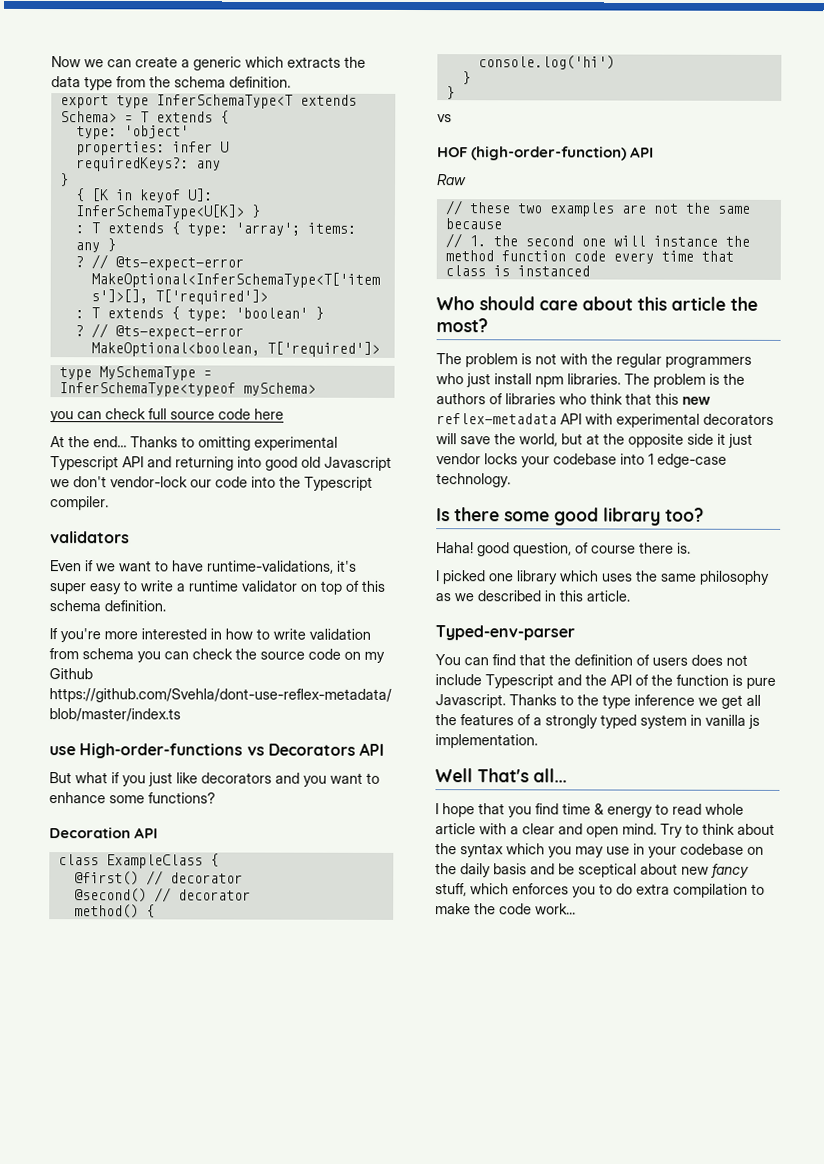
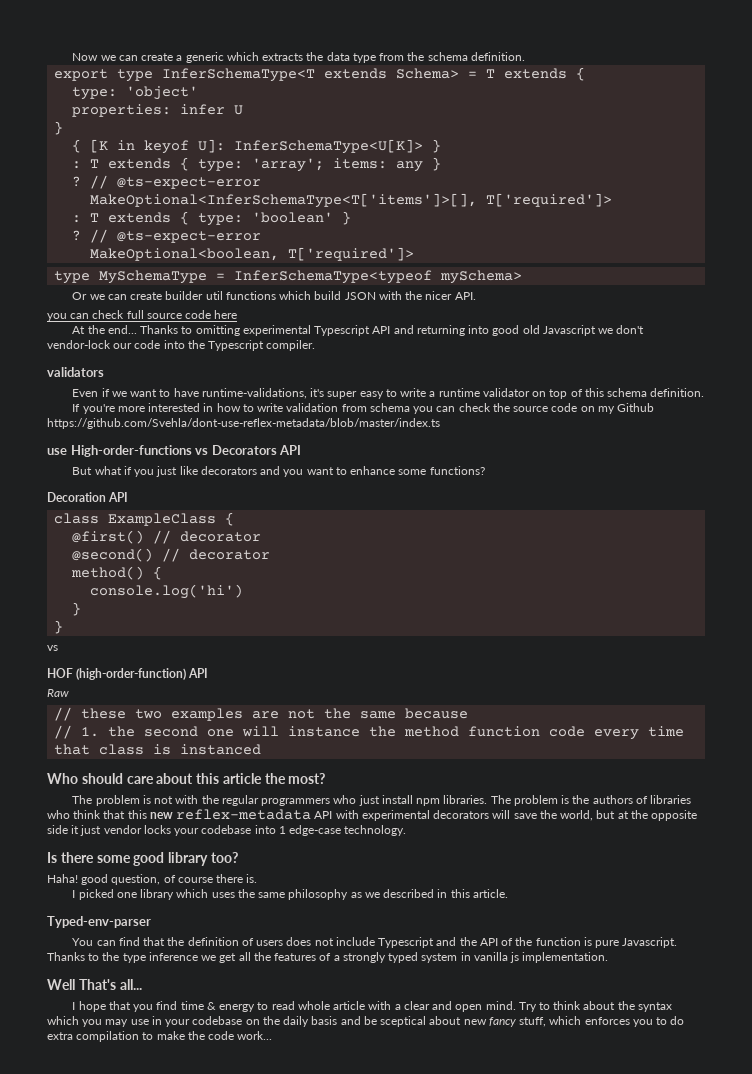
[75,157,221,172] // requiredKeys?: any -> (244, 110) none
(316, 389) none -> [72,291,476,300] // Or we can create builder util functions which build JSON with the nicer API.

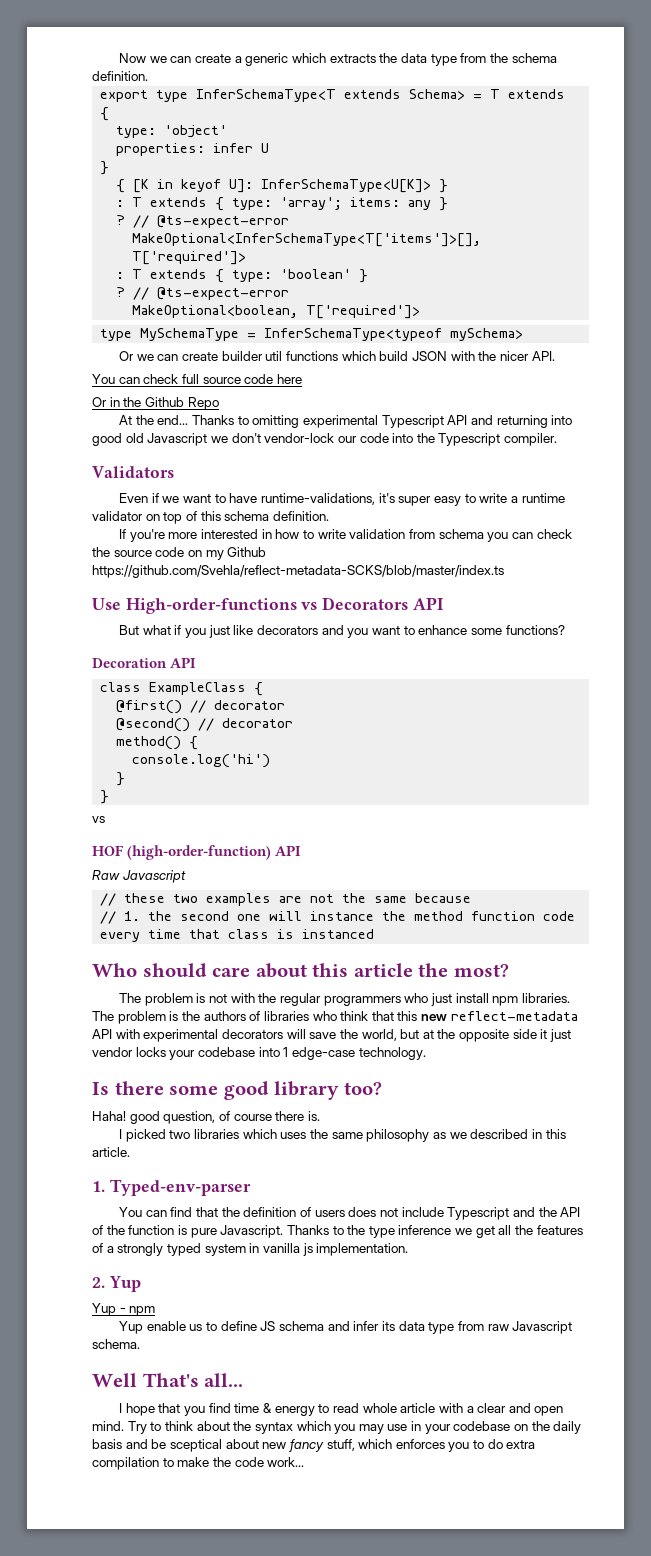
[47,313,67,321] you -> [92,374,115,384] You
(238, 314) none -> [92,397,219,410] // Or in the Github Repo
[47,367,104,377] validators -> [92,466,174,478] Validators
[47,418,440,429] [47,448,67,455] https://github.com/Svehla/dont-use-reflex-metadata/blob/master/index.ts // use -> [92,565,504,578] [92,598,121,610] https://github.com/Svehla/reflect-metadata-SCKS/blob/master/index.ts // Use
(69, 693) none -> [122,870,186,883] Javascript
[176,809,312,820] reflex-metadata -> [450,1011,578,1021] reflect-metadata
[116,889,175,900] one library -> [169,1129,240,1139] two libraries
(508, 893) none -> [92,1181,105,1192] 1.
(609, 957) none -> [92,1276,141,1292] [92,1303,156,1316] [119,1321,573,1334] [92,1339,140,1349] // 2. Yup // Yup - npm // Yup enable us to define JS schema and infer its data type from raw Javascript schema.

